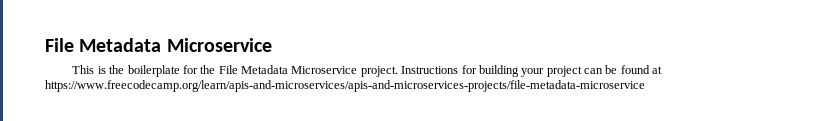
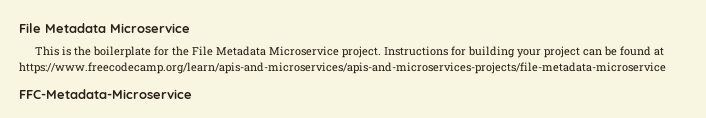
(645, 86) none -> [19,89,192,99] // FFC-Metadata-Microservice

